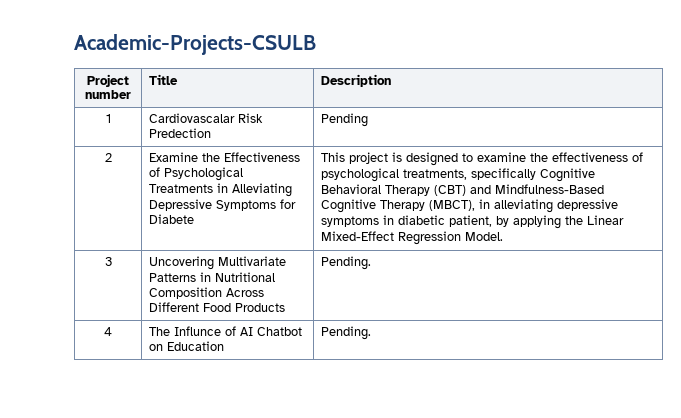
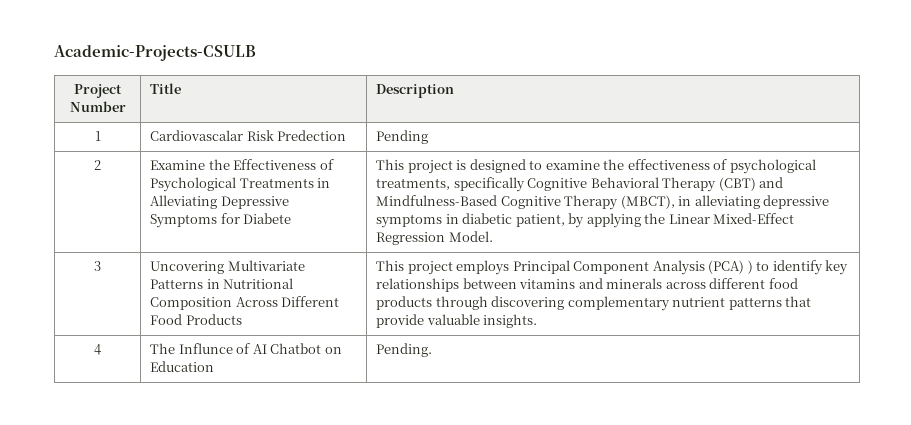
[85,90,131,99] number -> [69,101,126,112] Number
[320,256,371,270] Pending. -> [376,260,849,275] [376,278,798,292] [376,296,812,311] [376,314,538,328] This project employs Principal Component Analysis (PCA) ) to identify key relationships between vitamins and minerals across different food products through discovering complementary nutrient patterns that provide valuable insights.

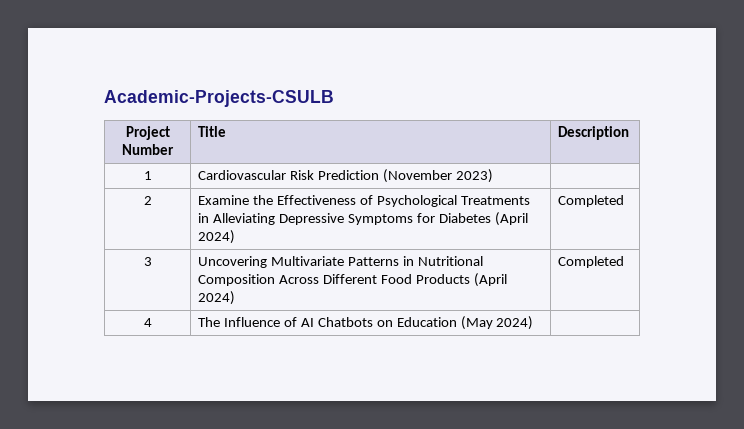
[150,130,347,141] [376,130,429,144] Cardiovascalar Risk Predection | Pending -> [198,169,493,183] Cardiovascular Risk Prediction (November 2023) |
[243,213,292,224] [376,159,816,174] [376,177,784,192] [376,195,830,210] [376,213,795,228] [376,231,493,245] Diabete | This project is designed to examine the effectiveness of psychological treatments, specifically Cognitive Behavioral Therapy (CBT) and Mindfulness-Based Cognitive Therapy (MBCT), in alleviating depressive symptoms in diabetic patient, by applying the Linear Mixed-Effect Regression Model. -> [438,212,528,226] [198,230,236,244] [558,195,625,207] Diabetes (April 2024) | Completed
[376,260,849,275] [376,278,798,292] [376,296,812,311] [376,314,538,328] | This project employs Principal Component Analysis (PCA) ) to identify key relationships between vitamins and minerals across different food products through discovering complementary nutrient patterns that provide valuable insights. -> [473,273,507,287] [198,291,236,305] [558,256,625,268] (April 2024) | Completed
[178,343,233,354] Influnce -> [224,317,281,327] Influence
[270,343,322,354] Chatbot -> [317,317,373,327] Chatbots
[376,343,433,357] | Pending. -> [460,316,534,330] (May 2024) |

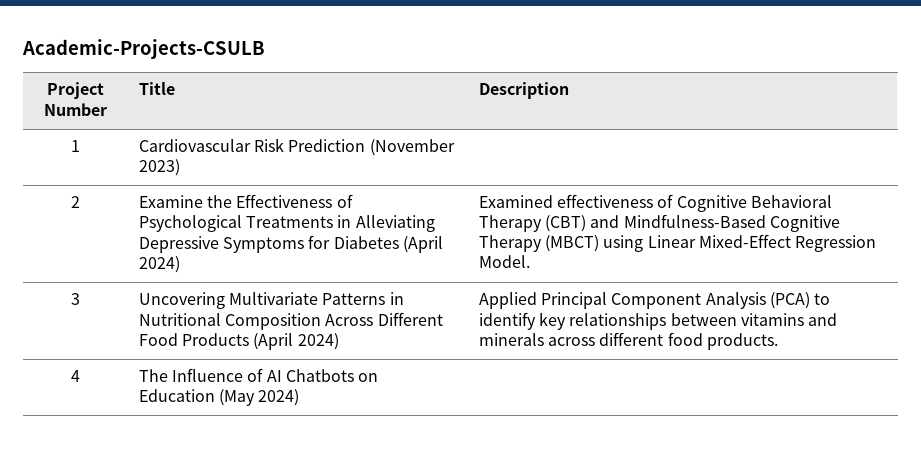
[558,195,625,207] Completed -> [478,194,832,212] [478,214,840,232] [478,234,877,252] [478,255,530,268] Examined effectiveness of Cognitive Behavioral Therapy (CBT) and Mindfulness-Based Cognitive Therapy (MBCT) using Linear Mixed-Effect Regression Model.
[558,256,625,268] Completed -> [478,292,831,309] [478,312,838,330] [478,332,778,350] Applied Principal Component Analysis (PCA) to identify key relationships between vitamins and minerals across different food products.

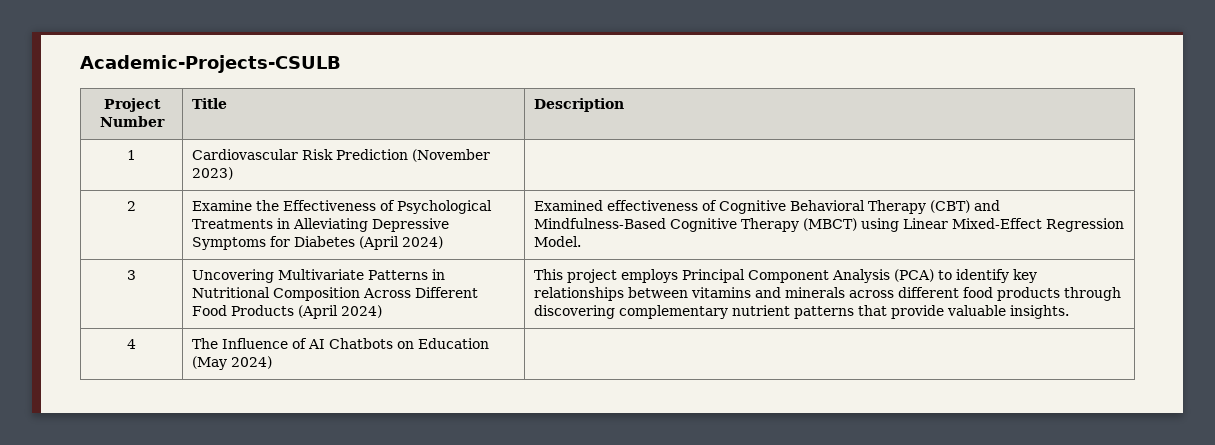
[478,292,537,309] Applied -> [534,269,679,283] This project employs
[706,333,778,350] products. -> [997,287,1122,301] [534,305,1070,319] products through discovering complementary nutrient patterns that provide valuable insights.

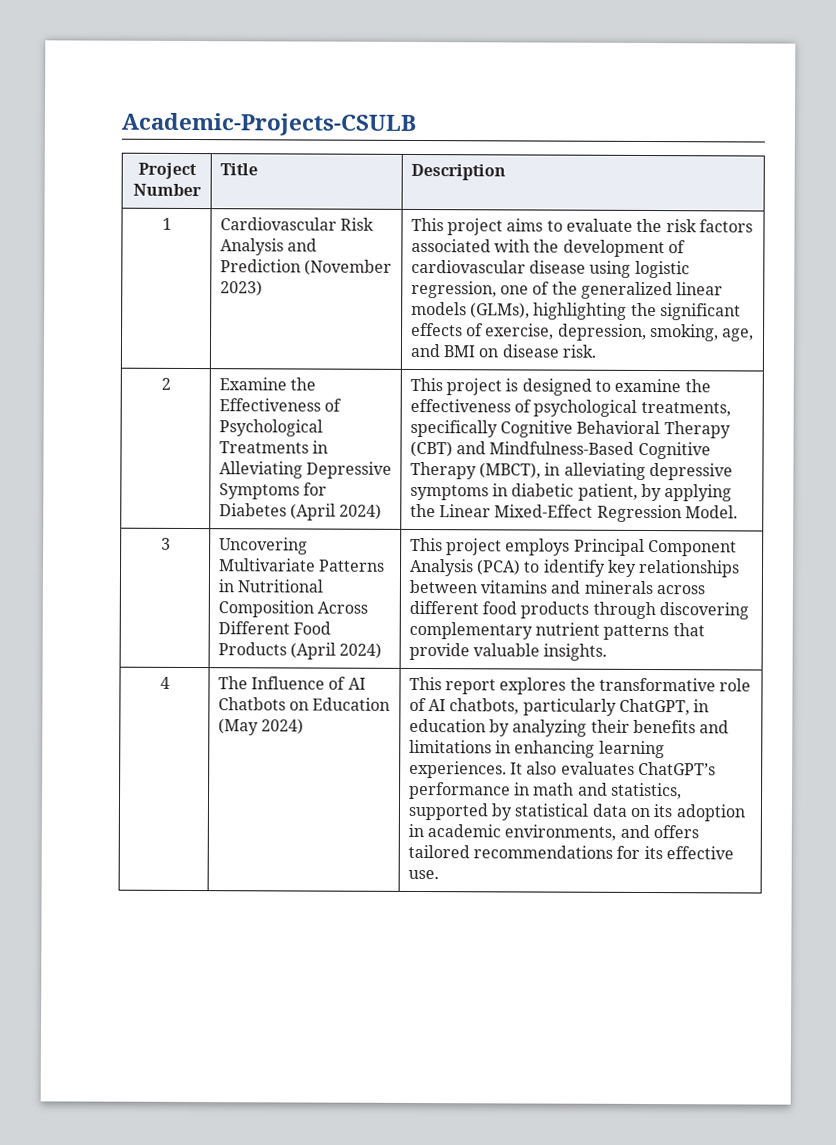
(334, 154) none -> [219,238,318,256] Analysis and
(234, 173) none -> [410,217,754,236] [410,238,687,258] [410,259,690,279] [410,280,724,300] [410,301,742,321] [410,322,755,342] [409,343,597,358] This project aims to evaluate the risk factors associated with the development of cardiovascular disease using logistic regression, one of the generalized linear models (GLMs), highlighting the significant effects of exercise, depression, smoking, age, and BMI on disease risk.
[534,200,718,211] Examined effectiveness of -> [409,377,711,396] [409,398,731,417] [409,419,498,438] This project is designed to examine the effectiveness of psychological treatments, specifically
[803,218,900,232] (MBCT) using -> [479,462,734,481] [409,483,733,502] [409,503,436,518] (MBCT), in alleviating depressive symptoms in diabetic patient, by applying the
(273, 362) none -> [408,676,752,695] [408,697,710,716] [408,718,730,737] [408,739,665,759] [408,760,717,779] [408,781,683,800] [407,802,745,822] [407,823,700,841] [407,844,735,860] [407,869,439,880] This report explores the transformative role of AI chatbots, particularly ChatGPT, in education by analyzing their benefits and limitations in enhancing learning experiences. It also evaluates ChatGPT’s performance in math and statistics, supported by statistical data on its adoption in academic environments, and offers tailored recommendations for its effective use.

